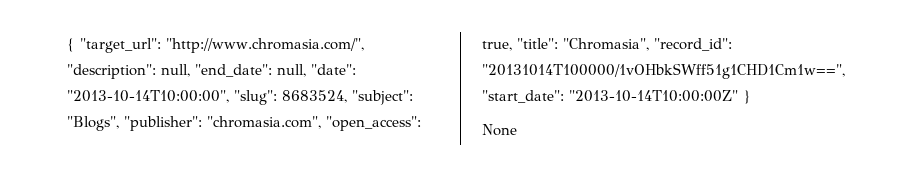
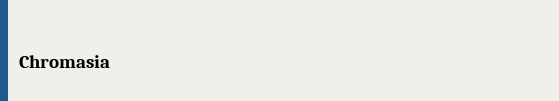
[67,38,364,53] [67,64,356,79] [67,90,413,105] [67,116,421,131] [482,38,732,51] [482,63,845,79] [482,90,751,104] [482,124,517,136] { "target_url": "http://www.chromasia.com/", "description": null, "end_date": null, "date": "2013-10-14T10:00:00", "slug": 8683524, "subject": "Blogs", "publisher": "chromasia.com", "open_access": true, "title": "Chromasia", "record_id": "20131014T100000/1vOHbkSWff51g1CHD1Cm1w==", "start_date": "2013-10-14T10:00:00Z" } // None -> [19,55,110,68] Chromasia

